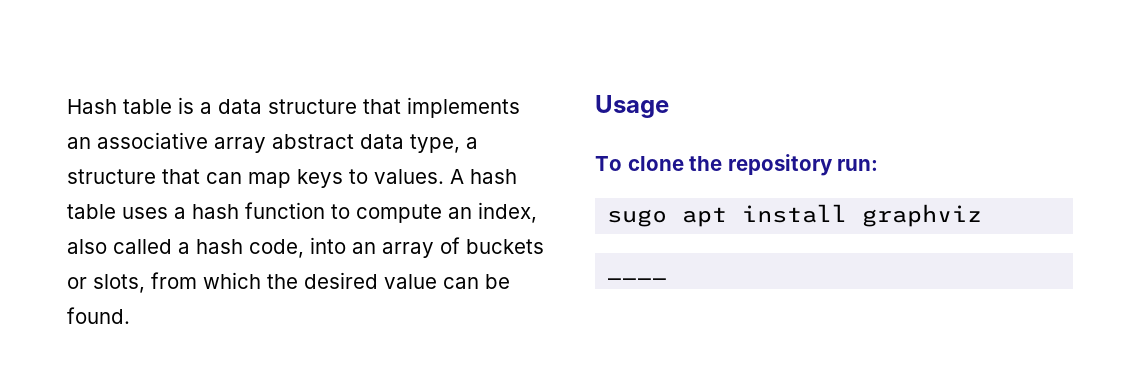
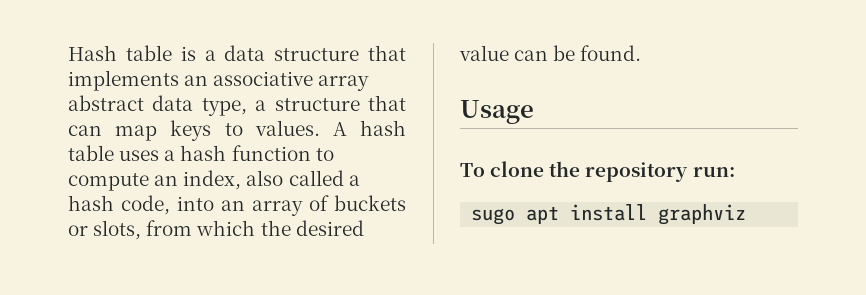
[607,277,668,280] // ____ -> (747, 214) none

